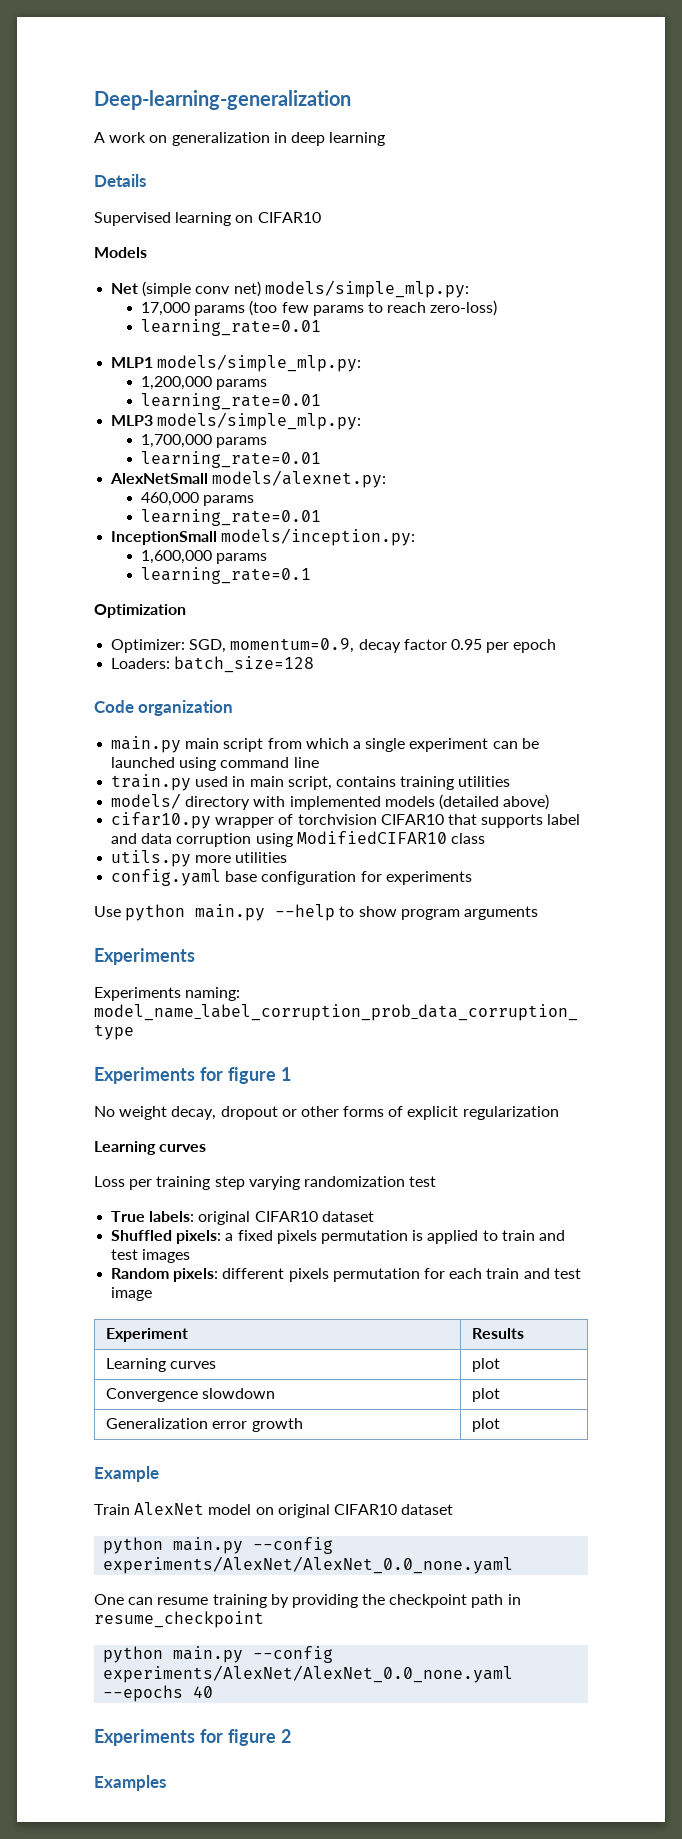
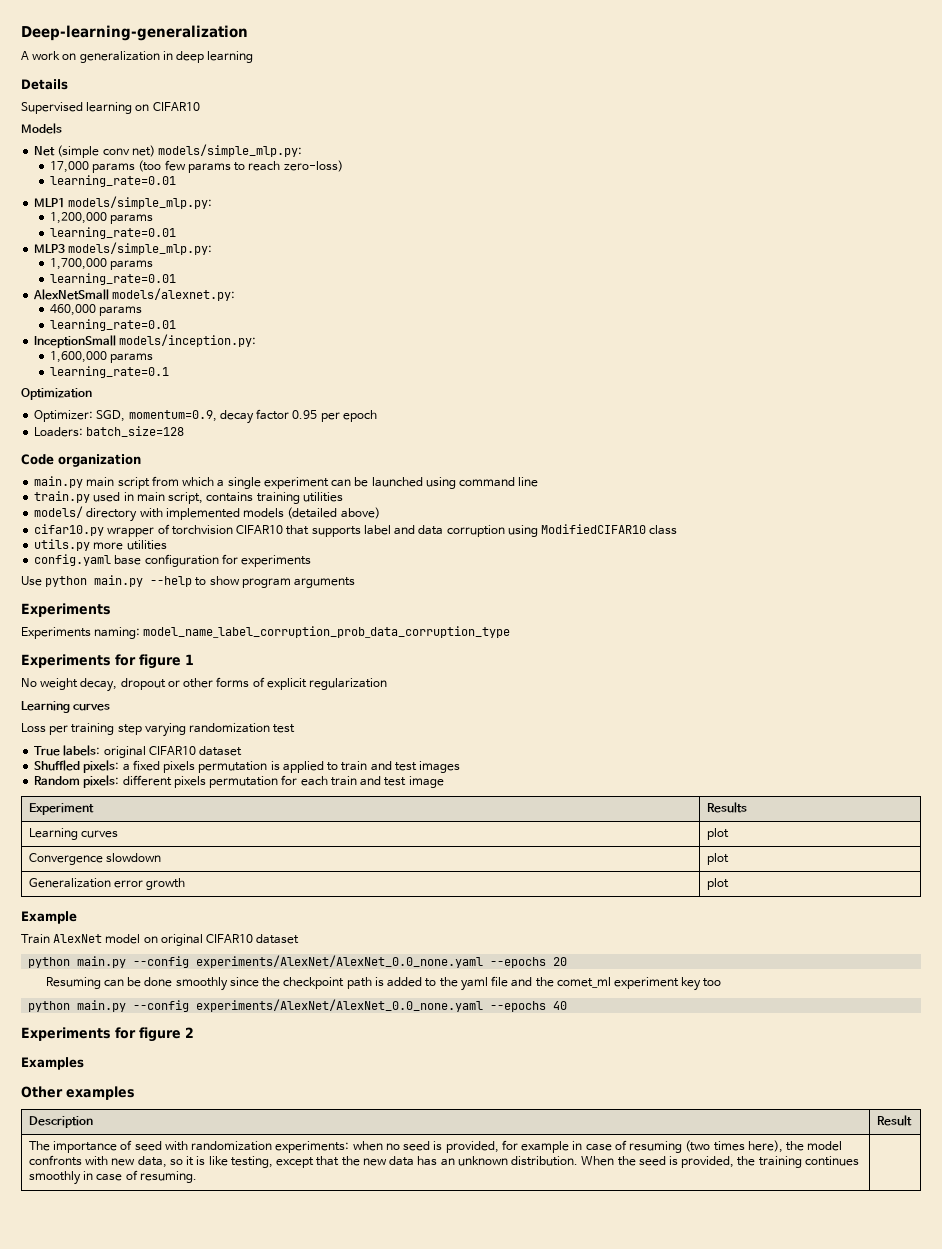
[94,1594,521,1608] [94,1611,264,1628] // One can resume training by providing the checkpoint path in resume_checkpoint -> [490,957,568,968] [45,976,722,991] --epochs 20 // Resuming can be done smoothly since the checkpoint path is added to the yaml file and the comet_ml experiment key too
(166, 1783) none -> [21,1086,135,1100] [28,1116,93,1128] [876,1115,912,1126] [28,1140,843,1153] [28,1155,859,1168] [28,1170,197,1185] // Other examples // Description | Result // The importance of seed with randomization experiments: when no seed is provided, for example in case of resuming (two times here), the model confronts with new data, so it is like testing, except that the new data has an unknown distribution. When the seed is provided, the training continues smoothly in case of resuming. |

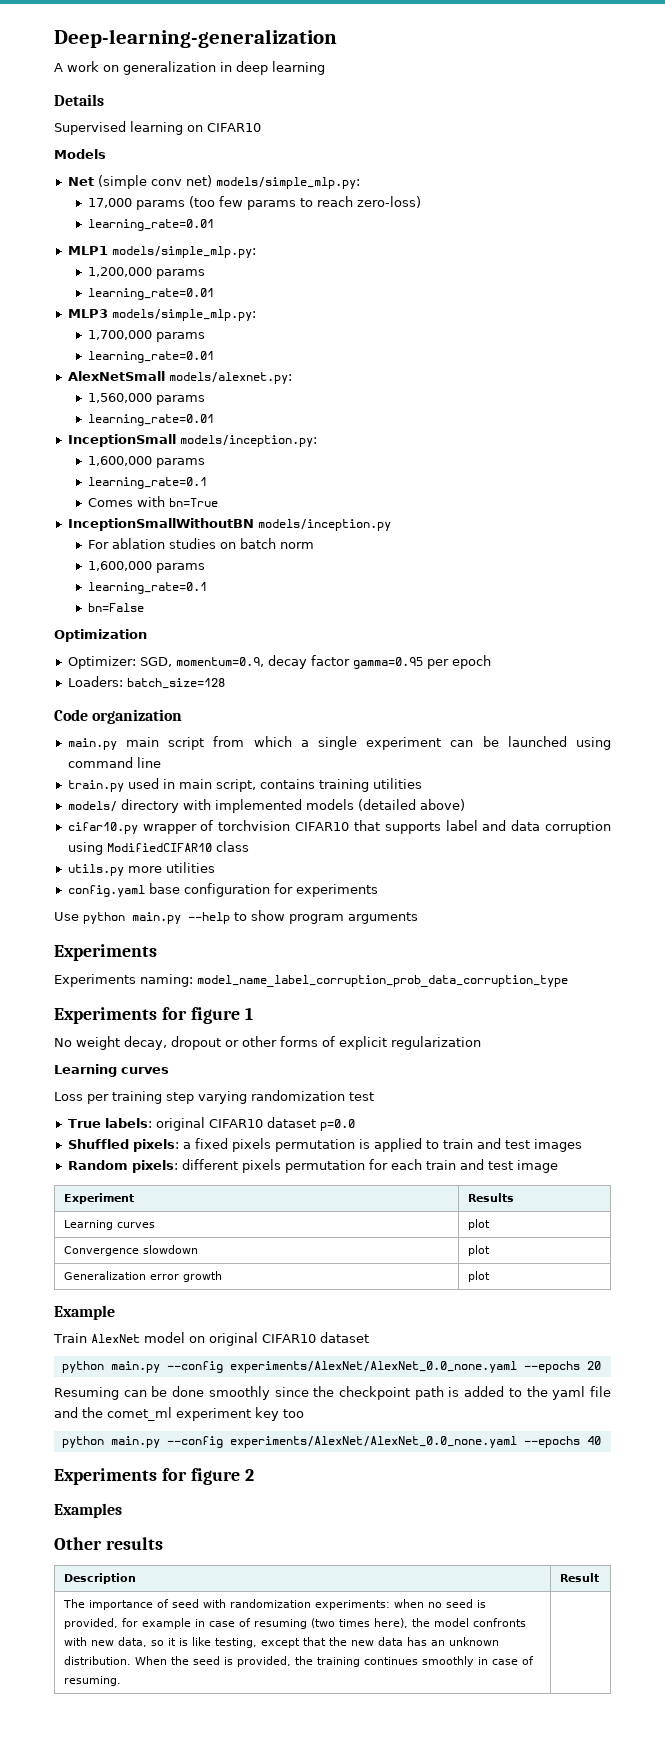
[49,304,96,316] 460,000 -> [87,393,152,403] 1,560,000
(169, 372) none -> [87,496,218,507] [67,518,391,531] [87,538,314,549] [87,561,205,573] [87,582,207,594] [87,603,144,612] // Comes with bn=True // InceptionSmallWithoutBN models/inception.py // For ablation studies on batch norm // 1,600,000 params // learning_rate=0.1 // bn=False
[292,410,318,419] 0.95 -> [352,657,423,669] gamma=0.95
(243, 751) none -> [319,1119,355,1131] p=0.0
[66,1086,135,1100] examples -> [105,1537,163,1550] results

